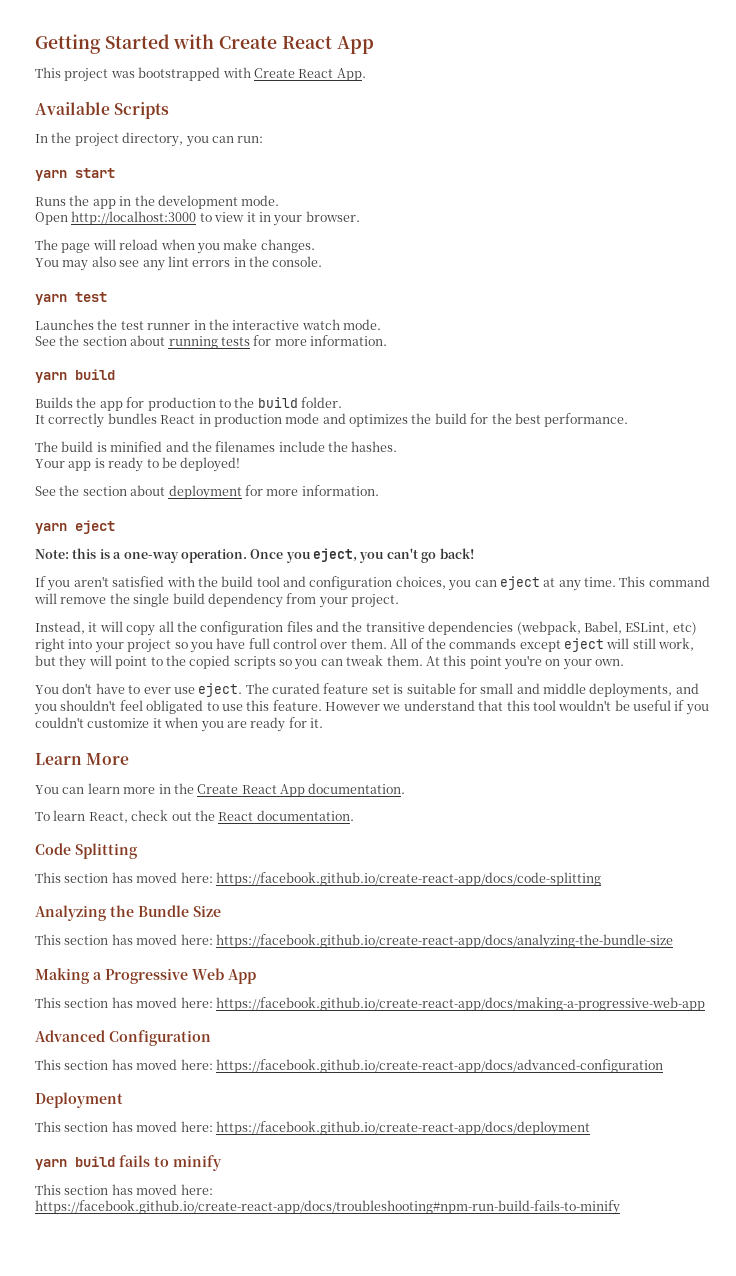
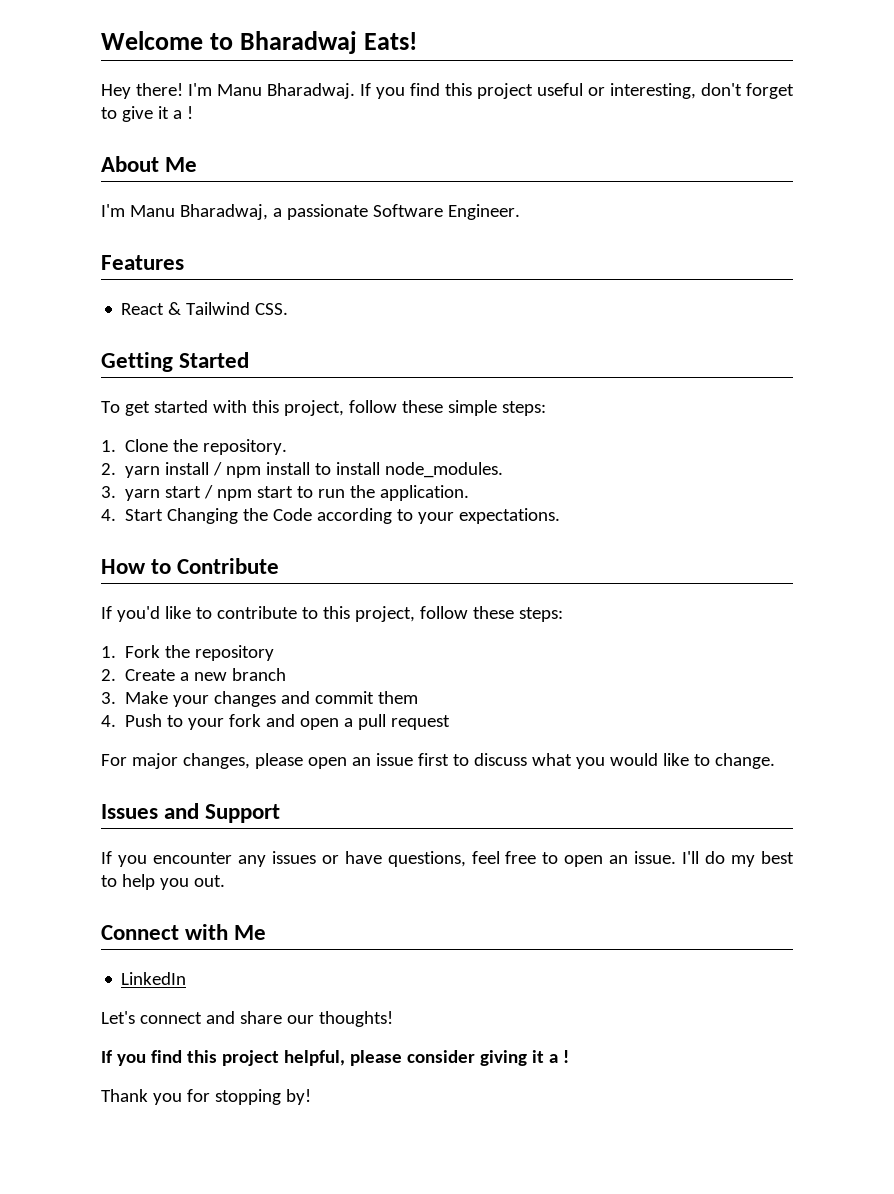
[35,34,374,54] [35,67,366,82] [35,101,170,119] [35,132,264,147] [35,168,115,181] [35,195,280,209] [35,211,360,226] [35,239,315,254] [35,256,323,271] [35,292,107,305] [35,319,381,330] [35,335,387,349] [35,369,115,383] [35,397,342,411] [35,413,629,428] [35,441,398,452] [35,457,241,472] [35,485,379,500] [35,520,115,534] [35,548,474,563] [35,576,710,591] [34,593,399,608] [35,621,697,636] [35,638,695,653] [35,655,625,670] [35,683,699,698] [34,700,709,715] [35,717,323,732] [35,753,130,765] [35,783,406,797] [35,810,354,823] [35,843,138,859] [35,872,601,886] [35,905,221,921] [35,934,673,949] [35,968,256,984] [35,997,705,1011] [35,1030,211,1046] [35,1059,663,1073] [35,1092,123,1108] [35,1121,590,1136] [35,1155,222,1171] [35,1184,213,1195] [35,1200,620,1215] Getting Started with Create React App // This project was bootstrapped with Create React App. // Available Scripts // In the project directory, you can run: // yarn start // Runs the app in the development mode. // Open http://localhost:3000 to view it in your browser. // The page will reload when you make changes. // You may also see any lint errors in the console. // yarn test // Launches the test runner in the interactive watch mode. // See the section about running tests for more information. // yarn build // Builds the app for production to the build folder. // It correctly bundles React in production mode and optimizes the build for the best performance. // The build is minified and the filenames include the hashes. // Your app is ready to be deployed! // See the section about deployment for more information. // yarn eject // Note: this is a one-way operation. Once you eject, you can't go back! // If you aren't satisfied with the build tool and configuration choices, you can eject at any time. This command will remove the single build dependency from your project. // Instead, it will copy all the configuration files and the transitive dependencies (webpack, Babel, ESLint, etc) right into your project so you have full control over them. All of the commands except eject will still work, but they will point to the copied scripts so you can tweak them. At this point you're on your own. // You don't have to ever use eject. The curated feature set is suitable for small and middle deployments, and you shouldn't feel obligated to use this feature. However we understand that this tool wouldn't be useful if you couldn't customize it when you are ready for it. // Learn More // You can learn more in the Create React App documentation. // To learn React, check out the React documentation. // Code Splitting // This section has moved here: https://facebook.github.io/create-react-app/docs/code-splitting // Analyzing the Bundle Size // This section has moved here: https://facebook.github.io/create-react-app/docs/analyzing-the-bundle-size // Making a Progressive Web App // This section has moved here: https://facebook.github.io/create-react-app/docs/making-a-progressive-web-app // Advanced Configuration // This section has moved here: https://facebook.github.io/create-react-app/docs/advanced-configuration // Deployment // This section has moved here: https://facebook.github.io/create-react-app/docs/deployment // yarn build fails to minify // This section has moved here: https://facebook.github.io/create-react-app/docs/troubleshooting#npm-run-build-fails-to-minify -> [101,31,418,54] [101,83,794,99] [101,106,193,122] [101,156,198,172] [101,204,520,220] [101,255,184,270] [121,302,289,315] [101,352,250,372] [101,400,546,416] [101,439,288,455] [101,462,504,478] [101,485,470,501] [101,508,561,524] [101,558,280,574] [101,606,563,622] [101,645,275,661] [101,668,287,681] [101,691,419,707] [101,714,451,730] [101,753,775,769] [101,803,281,823] [101,851,795,867] [101,874,225,890] [101,924,267,940] [121,972,187,985] [101,1011,393,1027] [101,1050,569,1066] [101,1089,311,1105] Welcome to Bharadwaj Eats! // Hey there! I'm Manu Bharadwaj. If you find this project useful or interesting, don't forget to give it a ! // About Me // I'm Manu Bharadwaj, a passionate Software Engineer. // Features // React & Tailwind CSS. // Getting Started // To get started with this project, follow these simple steps: // 1. Clone the repository. // 2. yarn install / npm install to install node_modules. // 3. yarn start / npm start to run the application. // 4. Start Changing the Code according to your expectations. // How to Contribute // If you'd like to contribute to this project, follow these steps: // 1. Fork the repository // 2. Create a new branch // 3. Make your changes and commit them // 4. Push to your fork and open a pull request // For major changes, please open an issue first to discuss what you would like to change. // Issues and Support // If you encounter any issues or have questions, feel free to open an issue. I'll do my best to help you out. // Connect with Me // LinkedIn // Let's connect and share our thoughts! // If you find this project helpful, please consider giving it a ! // Thank you for stopping by!

